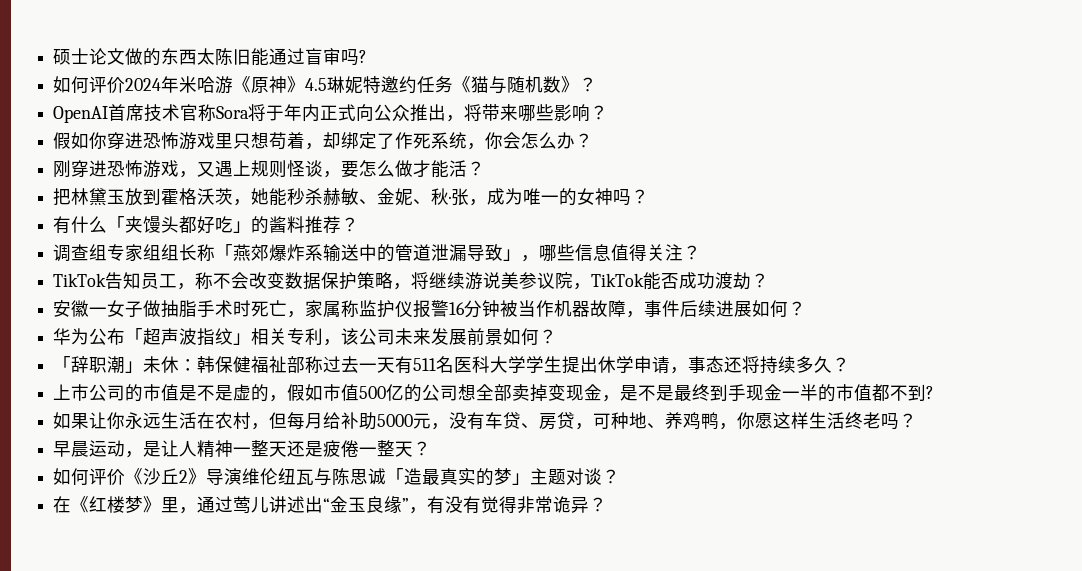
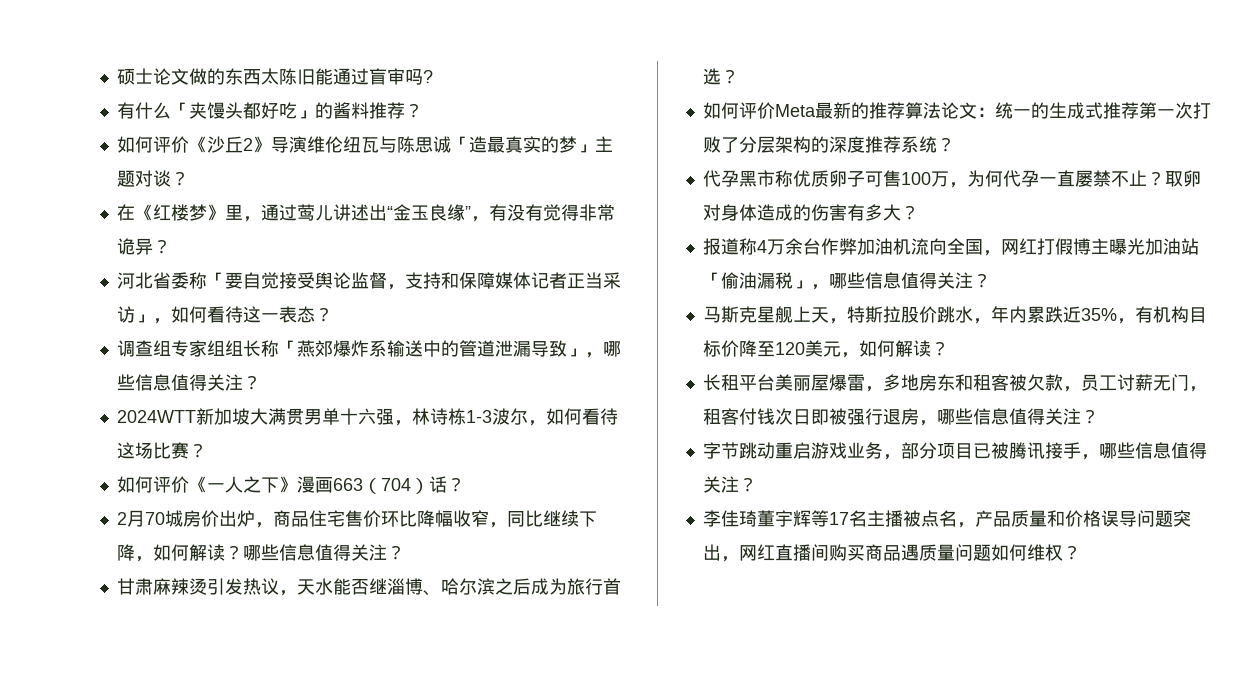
[53,76,598,94] [53,104,609,123] [53,132,594,150] [53,160,486,178] [53,188,650,206] // 如何评价2024年米哈游《原神》4.5琳妮特邀约任务《猫与随机数》？ // OpenAI首席技术官称Sora将于年内正式向公众推出，将带来哪些影响？ // 假如你穿进恐怖游戏里只想苟着，却绑定了作死系统，你会怎么办？ // 刚穿进恐怖游戏，又遇上规则怪谈，要怎么做才能活？ // 把林黛玉放到霍格沃茨，她能秒杀赫敏、金妮、秋·张，成为唯一的女神吗？ -> (433, 76) none
[53,244,702,262] [53,272,770,290] [53,300,807,318] [53,328,558,346] [53,356,851,374] [53,384,935,402] [53,412,918,430] [53,440,432,458] // 调查组专家组组长称「燕郊爆炸系输送中的管道泄漏导致」，哪些信息值得关注？ // TikTok告知员工，称不会改变数据保护策略，将继续游说美参议院，TikTok能否成功渡劫？ // 安徽一女子做抽脂手术时死亡，家属称监护仪报警16分钟被当作机器故障，事件后续进展如何？ // 华为公布「超声波指纹」相关专利，该公司未来发展前景如何？ // 「辞职潮」未休：韩保健福祉部称过去一天有511名医科大学学生提出休学申请，事态还将持续多久？ // 上市公司的市值是不是虚的，假如市值500亿的公司想全部卖掉变现金，是不是最终到手现金一半的市值都不到? // 如果让你永远生活在农村，但每月给补助5000元，没有车贷、房贷，可种地、养鸡鸭，你愿这样生活终老吗？ // 早晨运动，是让人精神一整天还是疲倦一整天？ -> (423, 110) none
(608, 504) none -> [116,272,621,290] [116,306,333,324] [116,340,621,358] [116,374,261,391] [116,408,618,426] [116,442,207,459] [116,476,465,494] [116,510,597,528] [116,544,405,562] [116,578,621,596] [702,68,739,85] [702,102,1211,119] [702,136,955,153] [702,170,1201,188] [702,204,919,221] [702,238,1199,256] [702,272,991,290] [702,306,1207,324] [702,340,949,358] [702,374,1207,392] [702,408,1099,426] [702,442,1207,460] [702,476,757,493] [702,510,1191,528] [702,544,1081,562] // 河北省委称「要自觉接受舆论监督，支持和保障媒体记者正当采访」，如何看待这一表态？ // 调查组专家组组长称「燕郊爆炸系输送中的管道泄漏导致」，哪些信息值得关注？ // 2024WTT新加坡大满贯男单十六强，林诗栋1-3波尔，如何看待这场比赛？ // 如何评价《一人之下》漫画663（704）话？ // 2月70城房价出炉，商品住宅售价环比降幅收窄，同比继续下降，如何解读？哪些信息值得关注？ // 甘肃麻辣烫引发热议，天水能否继淄博、哈尔滨之后成为旅行首选？ // 如何评价Meta最新的推荐算法论文：统一的生成式推荐第一次打败了分层架构的深度推荐系统？ // 代孕黑市称优质卵子可售100万，为何代孕一直屡禁不止？取卵对身体造成的伤害有多大？ // 报道称4万余台作弊加油机流向全国，网红打假博主曝光加油站「偷油漏税」，哪些信息值得关注？ // 马斯克星舰上天，特斯拉股价跳水，年内累跌近35%，有机构目标价降至120美元，如何解读？ // 长租平台美丽屋爆雷，多地房东和租客被欠款，员工讨薪无门，租客付钱次日即被强行退房，哪些信息值得关注？ // 字节跳动重启游戏业务，部分项目已被腾讯接手，哪些信息值得关注？ // 李佳琦董宇辉等17名主播被点名，产品质量和价格误导问题突出，网红直播间购买商品遇质量问题如何维权？

